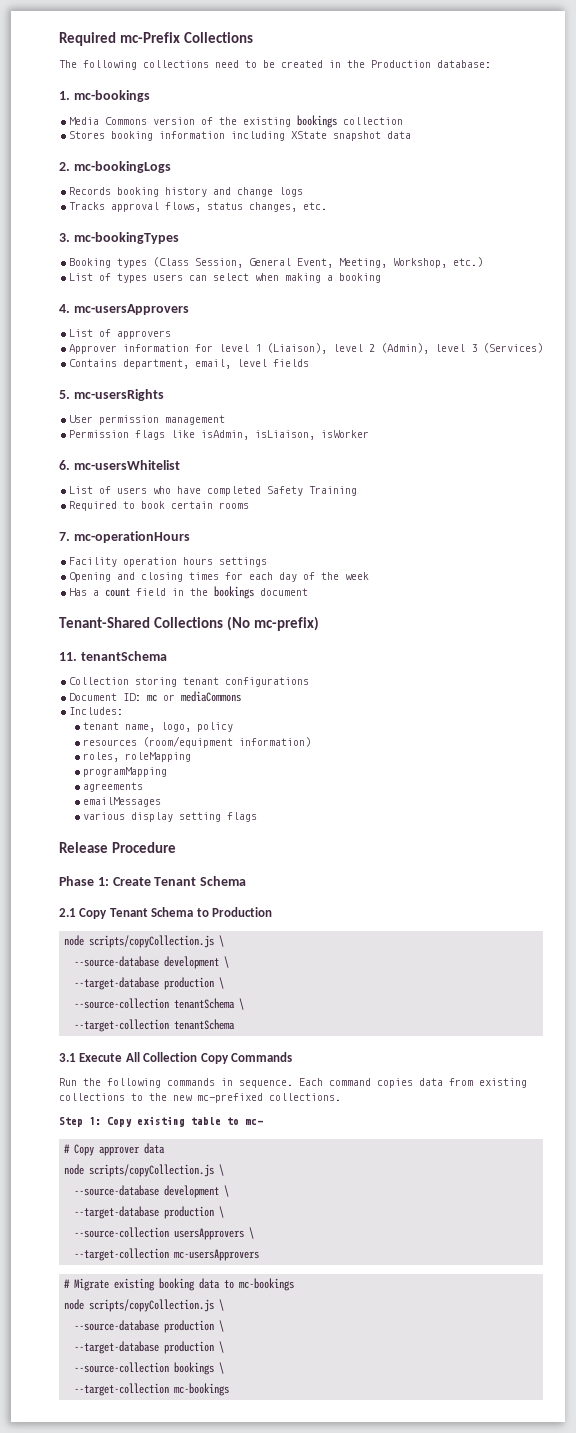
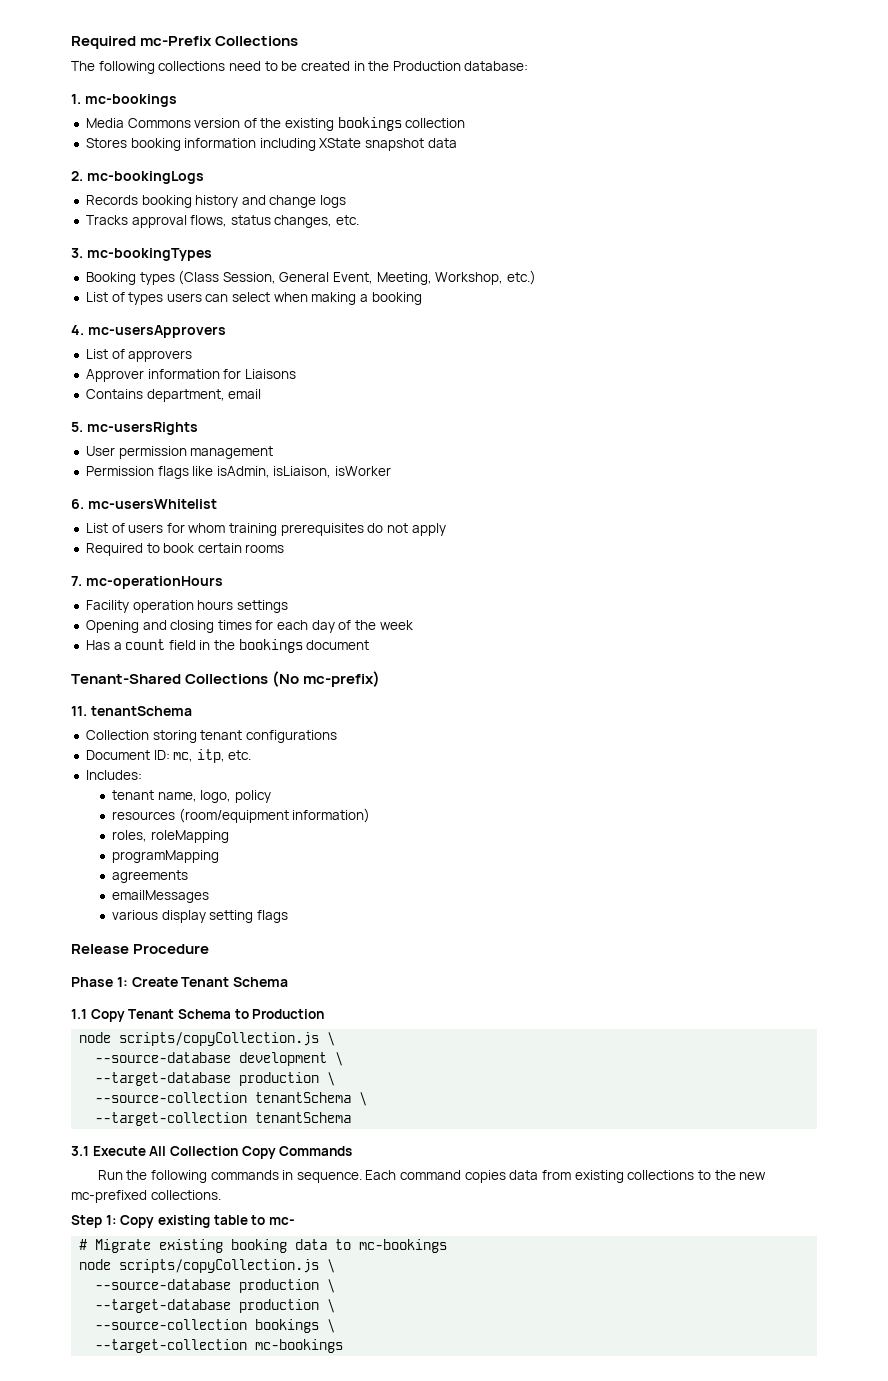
[218,343,543,354] level 1 (Liaison), level 2 (Admin), level 3 (Services) -> [244,369,296,379] Liaisons
[194,359,309,369] email, level fields -> [228,389,262,399] email
[152,486,357,496] who have completed Safety Training -> [166,523,446,536] for whom training prerequisites do not apply
[146,691,241,702] mc or mediaCommons -> [173,749,252,763] mc, itp, etc.
[59,908,76,917] 2.1 -> [71,1009,87,1019] 1.1
[64,1143,166,1156] [64,1164,225,1177] [74,1185,230,1198] [74,1206,225,1219] [74,1227,255,1240] [74,1248,260,1261] // # Copy approver data // node scripts/copyCollection.js \ // --source-database development \ // --target-database production \ // --source-collection usersApprovers \ // --target-collection mc-usersApprovers -> (295, 1221) none

